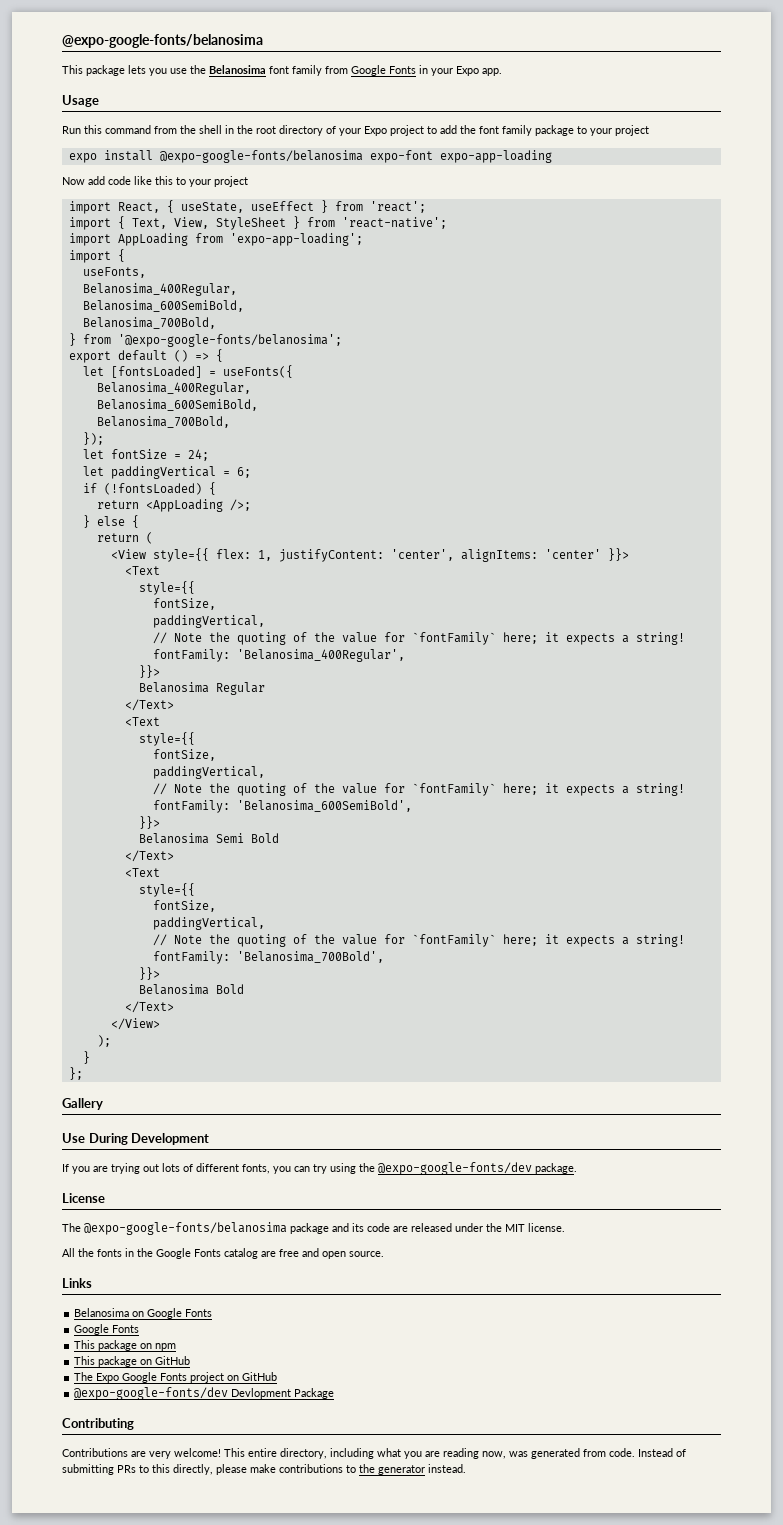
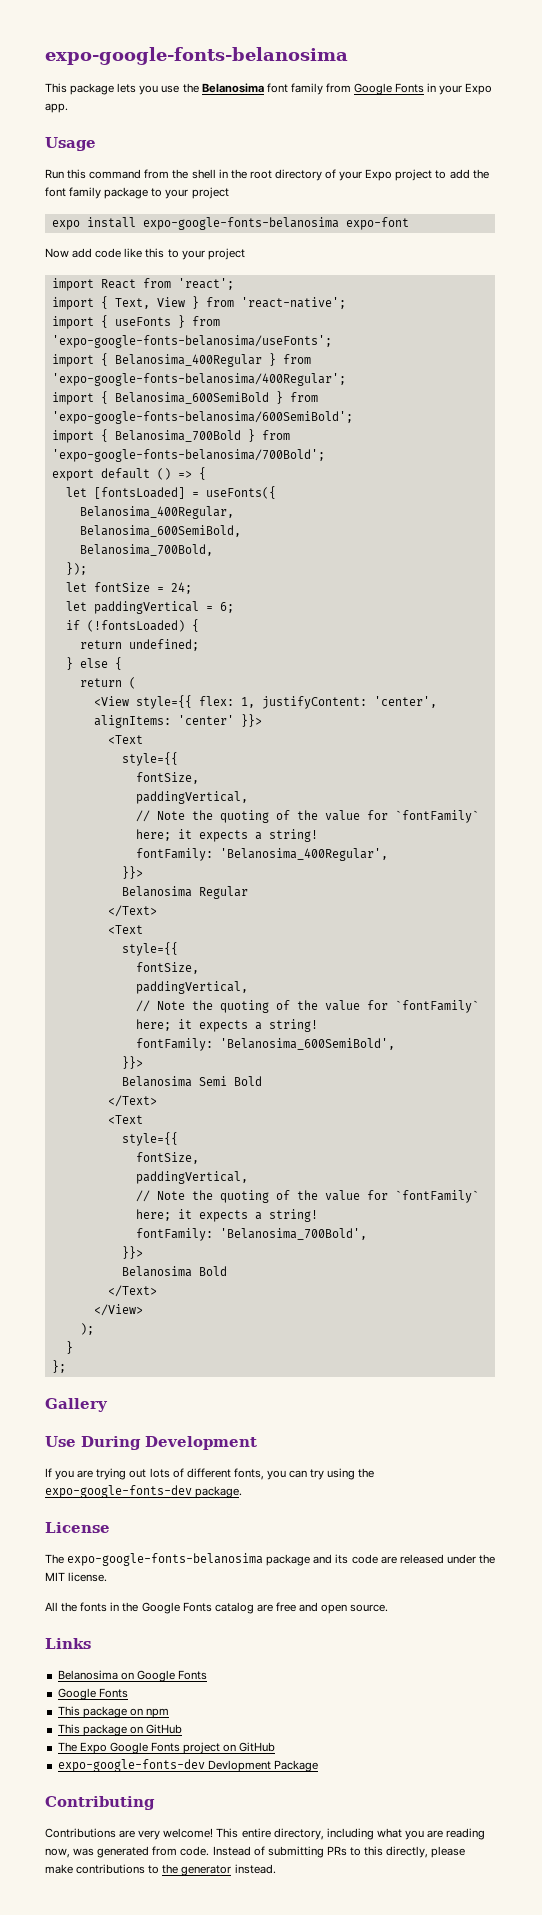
[62,34,263,48] @expo-google-fonts/belanosima -> [45,47,348,65] expo-google-fonts-belanosima
[159,150,363,163] @expo-google-fonts/belanosima -> [142,217,339,230] expo-google-fonts-belanosima
[439,150,552,163] expo-app-loading -> (409, 223) none
[117,200,328,213] React, { useState, useEffect } -> [100,279,136,289] React
[173,217,286,230] View, StyleSheet -> [156,297,185,307] View
[117,233,363,246] [68,249,125,263] [82,267,146,278] [82,283,237,296] [82,300,244,312] [82,317,216,329] [68,333,342,347] AppLoading from 'expo-app-loading'; // import { // useFonts, // Belanosima_400Regular, // Belanosima_600SemiBold, // Belanosima_700Bold, // } from '@expo-google-fonts/belanosima'; -> [100,315,220,328] [51,335,332,348] [51,353,311,367] [51,373,346,386] [51,391,318,405] [51,411,353,424] [51,429,290,443] [51,449,325,462] { useFonts } from 'expo-google-fonts-belanosima/useFonts'; // import { Belanosima_400Regular } from 'expo-google-fonts-belanosima/400Regular'; // import { Belanosima_600SemiBold } from 'expo-google-fonts-belanosima/600SemiBold'; // import { Belanosima_700Bold } from 'expo-google-fonts-belanosima/700Bold';
[145,499,251,512] <AppLoading />; -> [128,639,199,651] undefined;
[378,1162,532,1175] @expo-google-fonts/dev -> [45,1485,192,1498] expo-google-fonts-dev
[84,1222,287,1235] @expo-google-fonts/belanosima -> [67,1553,264,1566] expo-google-fonts-belanosima
[74,1387,229,1400] @expo-google-fonts/dev -> [57,1759,205,1772] expo-google-fonts-dev

